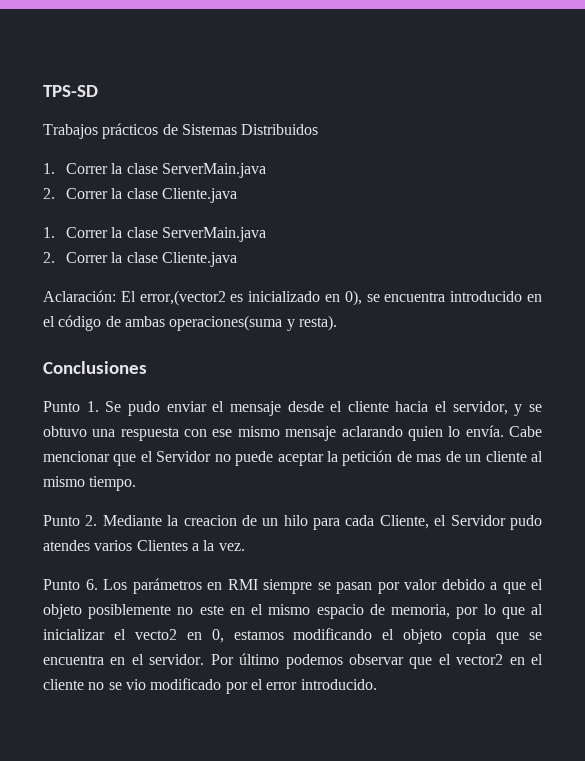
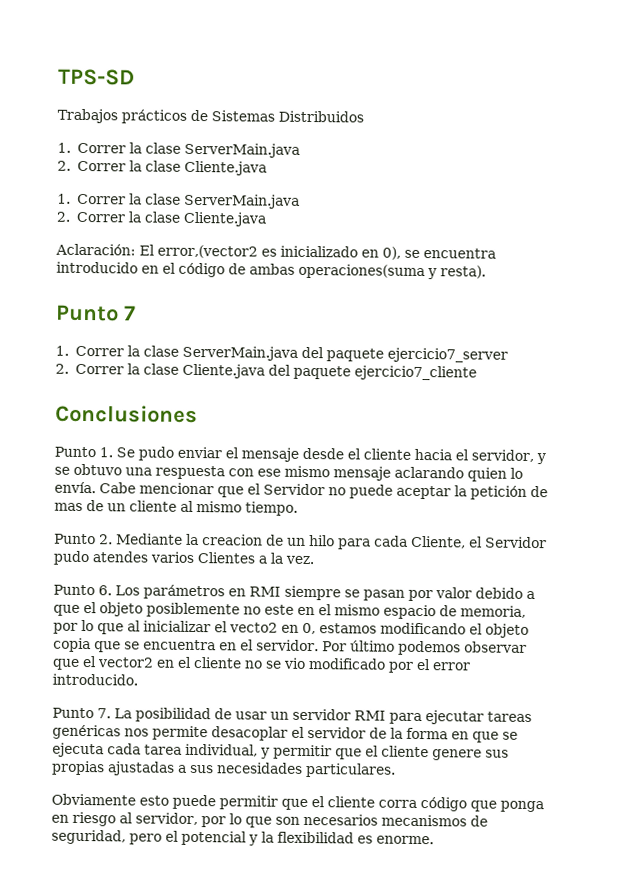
(337, 323) none -> [56,304,136,322] [55,345,509,363] [55,363,478,381] // Punto 7 // 1. Correr la clase ServerMain.java del paquete ejercicio7_server // 2. Correr la clase Cliente.java del paquete ejercicio7_cliente
(377, 684) none -> [52,707,532,725] [52,724,518,743] [52,742,509,761] [51,760,396,778] [51,793,544,813] [51,811,488,828] [51,829,434,846] // Punto 7. La posibilidad de usar un servidor RMI para ejecutar tareas genéricas nos permite desacoplar el servidor de la forma en que se ejecuta cada tarea individual, y permitir que el cliente genere sus propias ajustadas a sus necesidades particulares. // Obviamente esto puede permitir que el cliente corra código que ponga en riesgo al servidor, por lo que son necesarios mecanismos de seguridad, pero el potencial y la flexibilidad es enorme.

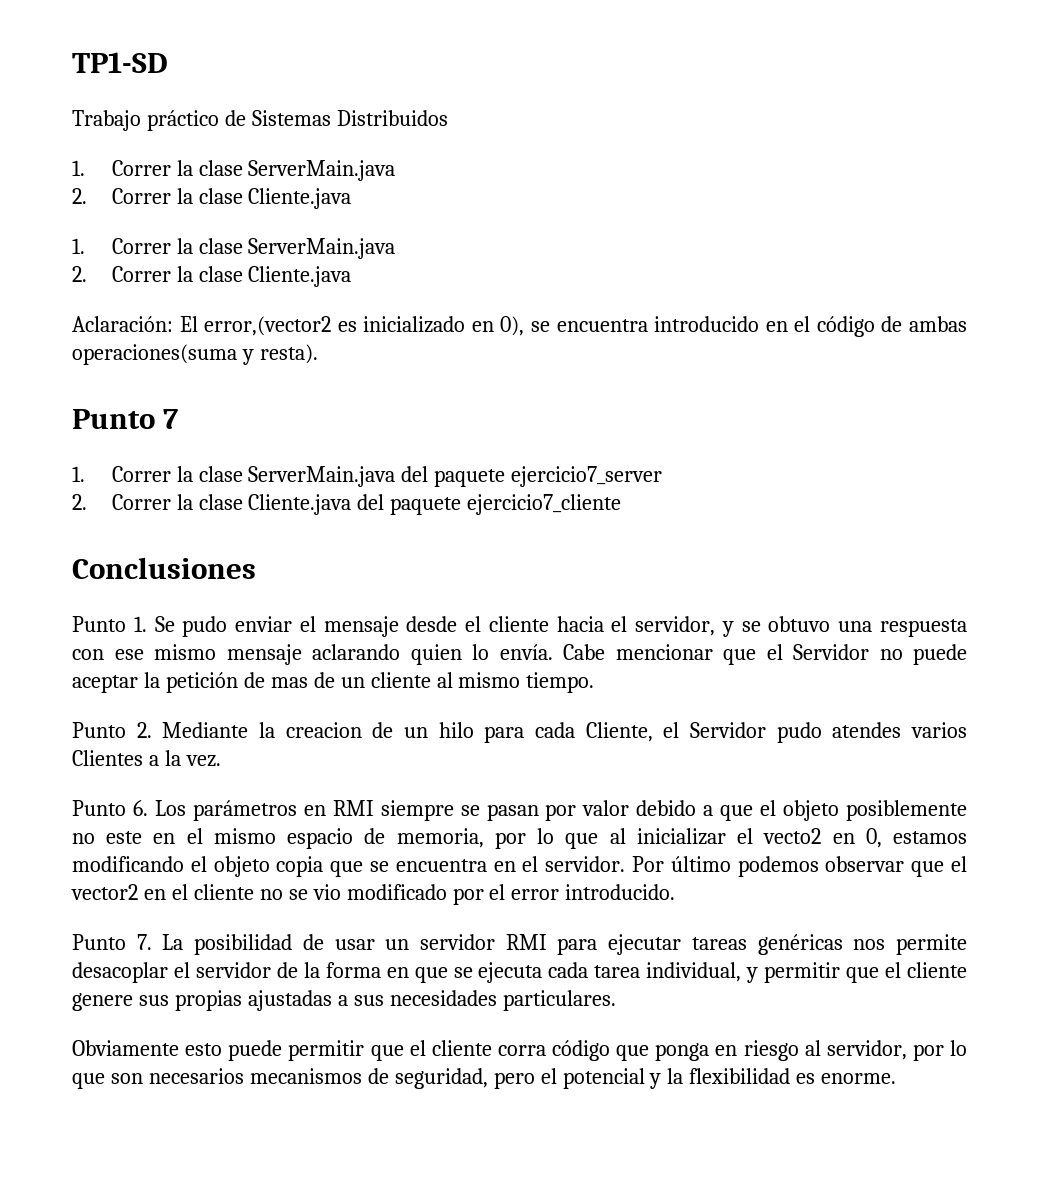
[58,68,135,86] [57,108,187,124] TPS-SD // Trabajos prácticos -> [72,52,168,73] [72,110,219,131] TP1-SD // Trabajo práctico

